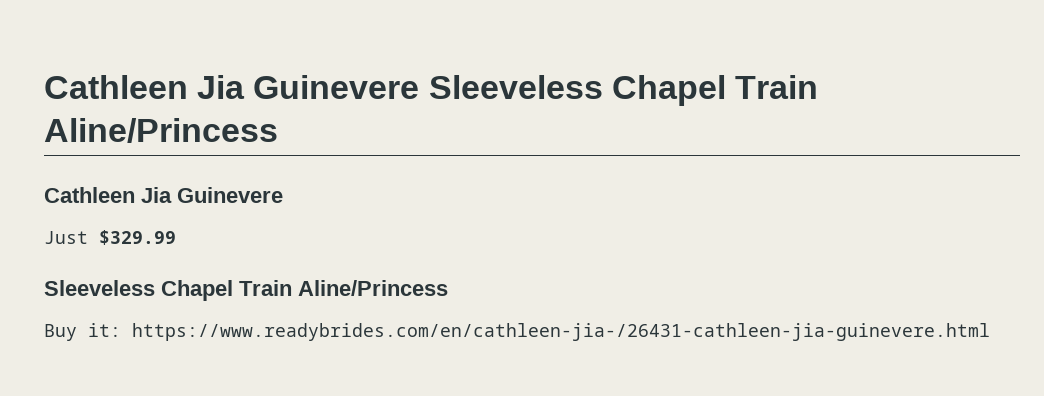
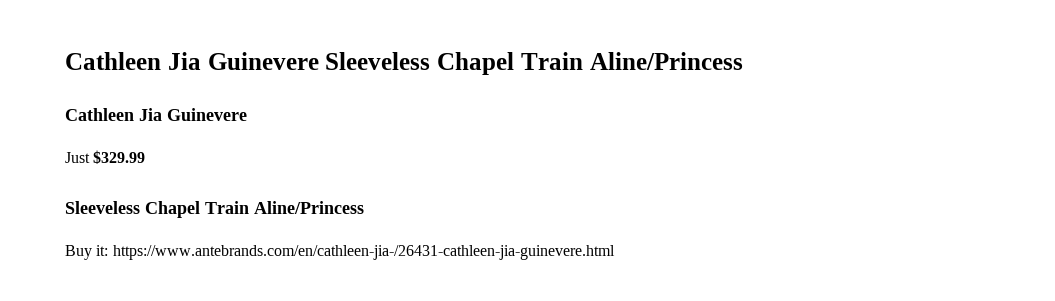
[132,323,990,341] https://www.readybrides.com/en/cathleen-jia-/26431-cathleen-jia-guinevere.html -> [112,245,615,260] https://www.antebrands.com/en/cathleen-jia-/26431-cathleen-jia-guinevere.html

